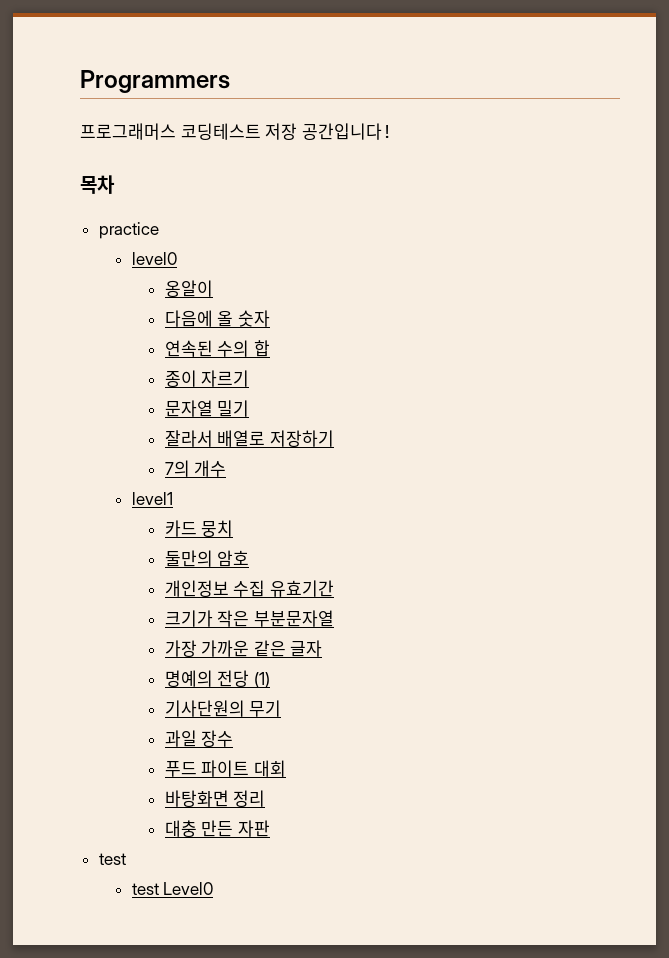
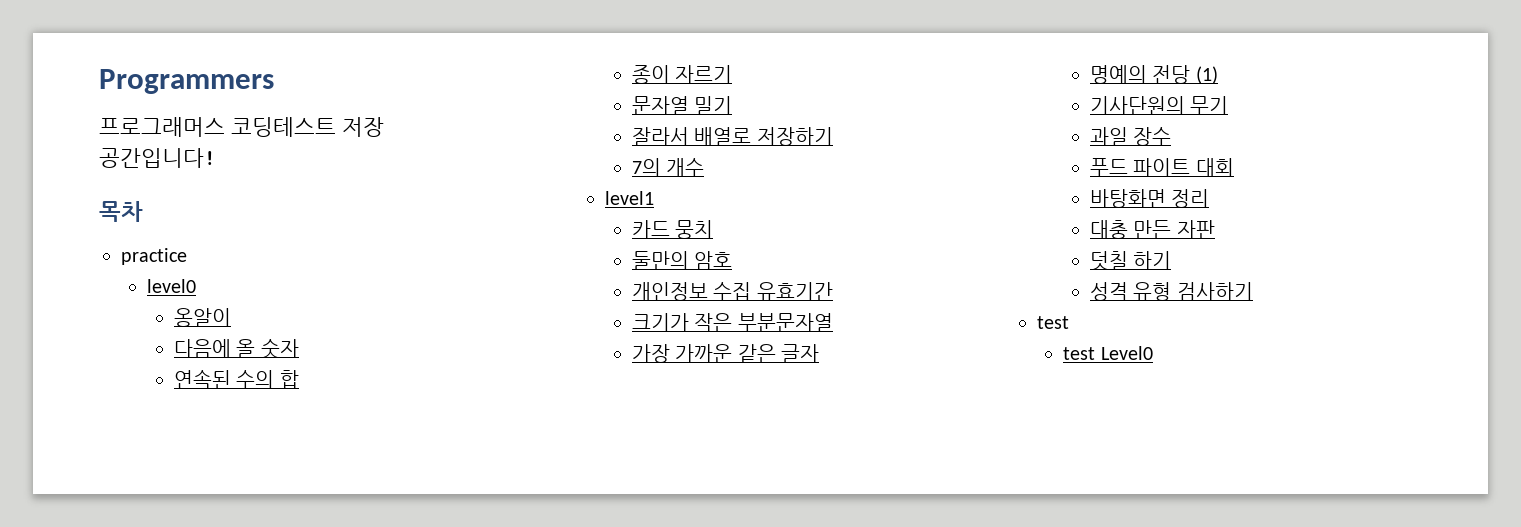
(270, 828) none -> [1089,251,1172,271] [1089,282,1253,301] // 덧칠 하기 // 성격 유형 검사하기

